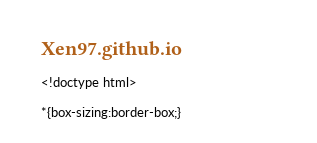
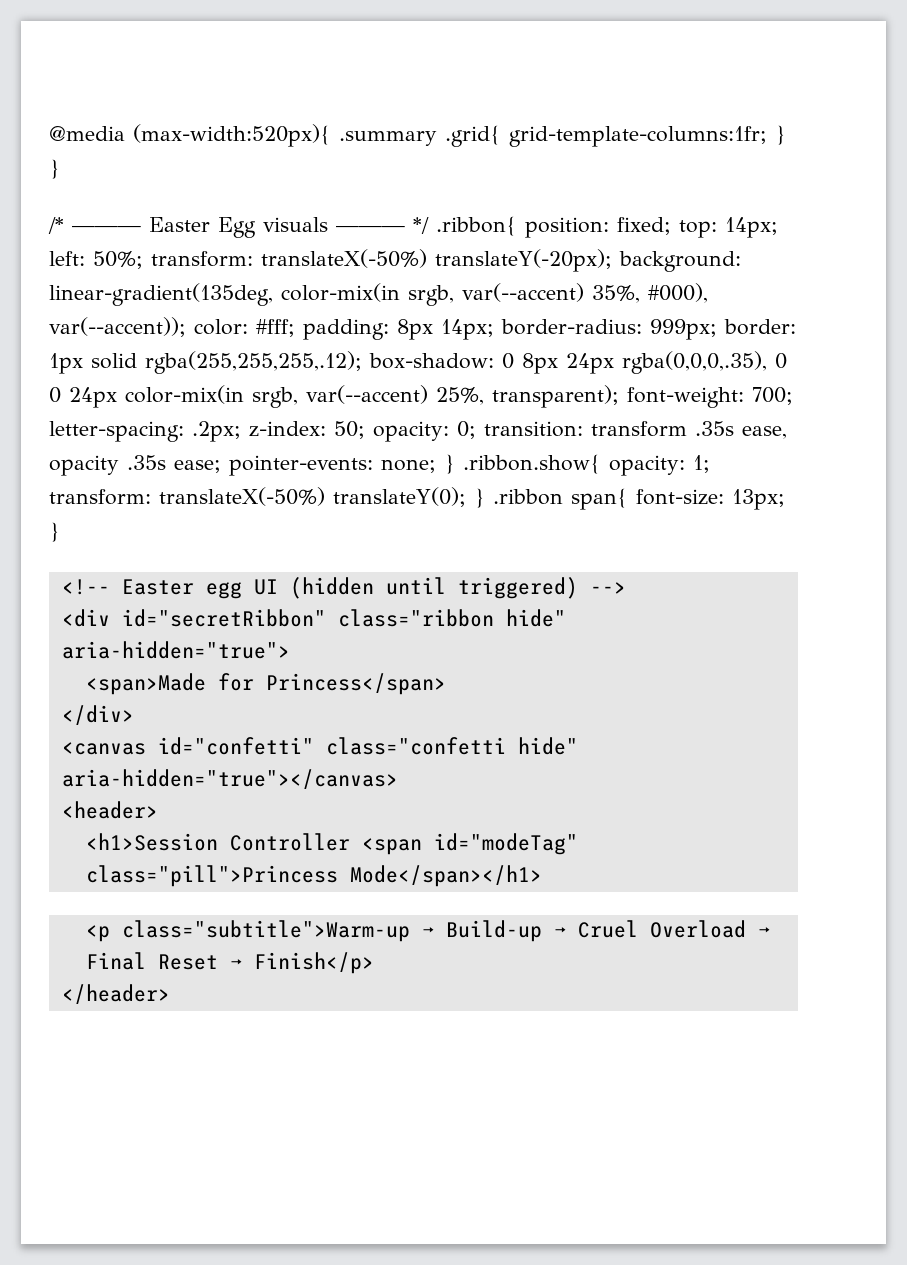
[41,41,182,60] [41,77,137,89] [41,107,181,119] Xen97.github.io // <!doctype html> // *{box-sizing:border-box;} -> [49,124,786,147] [49,159,60,179] [48,216,778,238] [49,249,741,272] [49,283,708,306] [49,317,796,340] [49,351,787,374] [49,385,793,408] [49,421,787,442] [49,454,710,476] [49,487,785,510] [49,522,60,542] [61,577,626,599] [61,609,566,627] [61,641,290,659] [85,673,446,695] [61,705,134,725] [61,737,578,755] [61,769,398,789] [61,801,158,819] [85,833,578,855] [85,865,542,887] [85,920,770,942] [85,952,374,974] [61,984,170,1004] @media (max-width:520px){ .summary .grid{ grid-template-columns:1fr; } } // /* ——— Easter Egg visuals ——— */ .ribbon{ position: fixed; top: 14px; left: 50%; transform: translateX(-50%) translateY(-20px); background: linear-gradient(135deg, color-mix(in srgb, var(--accent) 35%, #000), var(--accent)); color: #fff; padding: 8px 14px; border-radius: 999px; border: 1px solid rgba(255,255,255,.12); box-shadow: 0 8px 24px rgba(0,0,0,.35), 0 0 24px color-mix(in srgb, var(--accent) 25%, transparent); font-weight: 700; letter-spacing: .2px; z-index: 50; opacity: 0; transition: transform .35s ease, opacity .35s ease; pointer-events: none; } .ribbon.show{ opacity: 1; transform: translateX(-50%) translateY(0); } .ribbon span{ font-size: 13px; } // <!-- Easter egg UI (hidden until triggered) --> // <div id="secretRibbon" class="ribbon hide" aria-hidden="true"> // <span>Made for Princess</span> // </div> // <canvas id="confetti" class="confetti hide" aria-hidden="true"></canvas> // <header> // <h1>Session Controller <span id="modeTag" class="pill">Princess Mode</span></h1> // <p class="subtitle">Warm-up → Build-up → Cruel Overload → Final Reset → Finish</p> // </header>

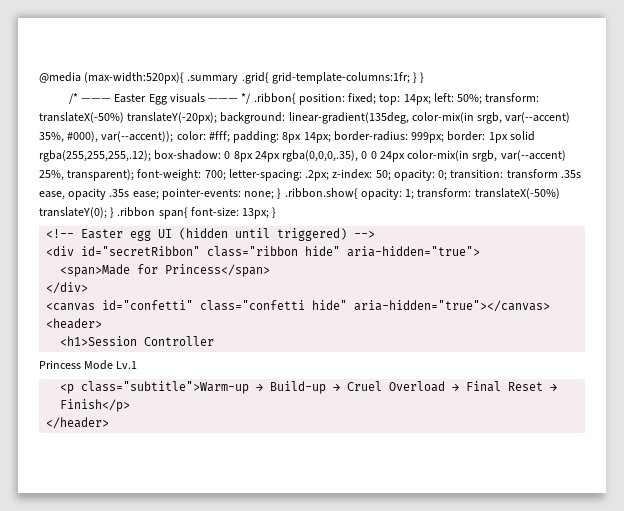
[361,833,578,855] [85,865,542,887] <span id="modeTag" class="pill">Princess Mode</span></h1> -> [39,360,138,370] // Princess Mode Lv.1

